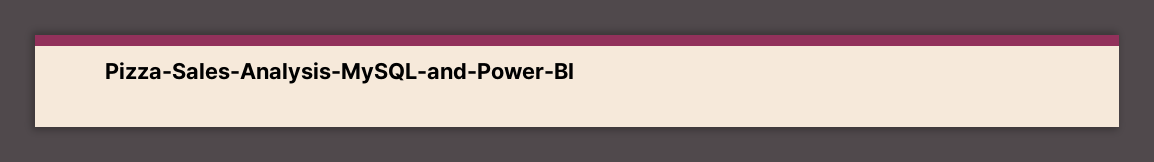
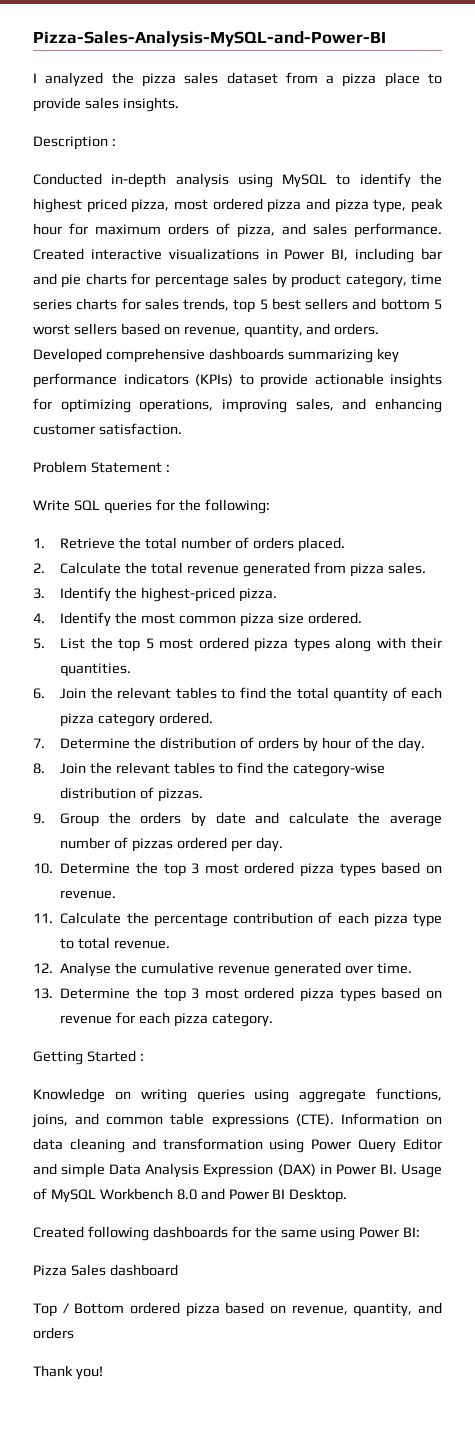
(574, 73) none -> [33,72,443,87] [33,97,179,112] [33,136,116,150] [33,173,442,188] [33,198,443,213] [33,223,442,238] [33,248,442,263] [33,273,443,288] [33,298,442,313] [33,323,380,338] [33,348,399,363] [33,373,442,388] [33,398,442,413] [33,423,182,435] [33,461,170,473] [33,499,270,514] [33,537,345,552] [33,562,426,577] [33,587,277,602] [33,612,362,627] [33,637,443,652] [60,663,132,677] [33,687,443,702] [60,712,213,727] [33,737,426,752] [33,762,385,777] [60,787,203,802] [33,812,443,827] [60,837,283,852] [33,862,443,877] [60,890,117,899] [33,912,442,927] [60,937,171,949] [33,962,412,977] [33,987,443,1002] [60,1012,273,1027] [33,1050,144,1065] [33,1088,442,1103] [32,1113,442,1128] [33,1138,443,1153] [33,1163,442,1178] [33,1188,348,1203] [33,1226,421,1241] [33,1264,178,1276] [33,1302,442,1317] [33,1327,74,1339] [33,1365,103,1380] // I analyzed the pizza sales dataset from a pizza place to provide sales insights. // Description : // Conducted in-depth analysis using MySQL to identify the highest priced pizza, most ordered pizza and pizza type, peak hour for maximum orders of pizza, and sales performance. Created interactive visualizations in Power BI, including bar and pie charts for percentage sales by product category, time series charts for sales trends, top 5 best sellers and bottom 5 worst sellers based on revenue, quantity, and orders. Developed comprehensive dashboards summarizing key performance indicators (KPIs) to provide actionable insights for optimizing operations, improving sales, and enhancing customer satisfaction. // Problem Statement : // Write SQL queries for the following: // 1. Retrieve the total number of orders placed. // 2. Calculate the total revenue generated from pizza sales. // 3. Identify the highest-priced pizza. // 4. Identify the most common pizza size ordered. // 5. List the top 5 most ordered pizza types along with their quantities. // 6. Join the relevant tables to find the total quantity of each pizza category ordered. // 7. Determine the distribution of orders by hour of the day. // 8. Join the relevant tables to find the category-wise distribution of pizzas. // 9. Group the orders by date and calculate the average number of pizzas ordered per day. // 10. Determine the top 3 most ordered pizza types based on revenue. // 11. Calculate the percentage contribution of each pizza type to total revenue. // 12. Analyse the cumulative revenue generated over time. // 13. Determine the top 3 most ordered pizza types based on revenue for each pizza category. // Getting Started : // Knowledge on writing queries using aggregate functions, joins, and common table expressions (CTE). Information on data cleaning and transformation using Power Query Editor and simple Data Analysis Expression (DAX) in Power BI. Usage of MySQL Workbench 8.0 and Power BI Desktop. // Created following dashboards for the same using Power BI: // Pizza Sales dashboard // Top / Bottom ordered pizza based on revenue, quantity, and orders // Thank you!

